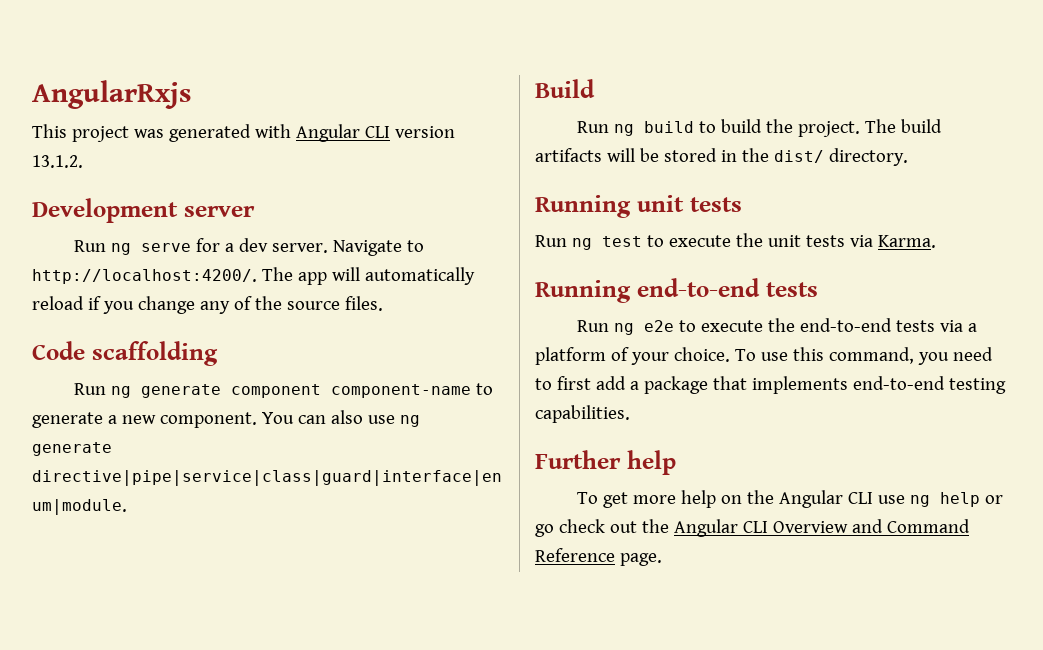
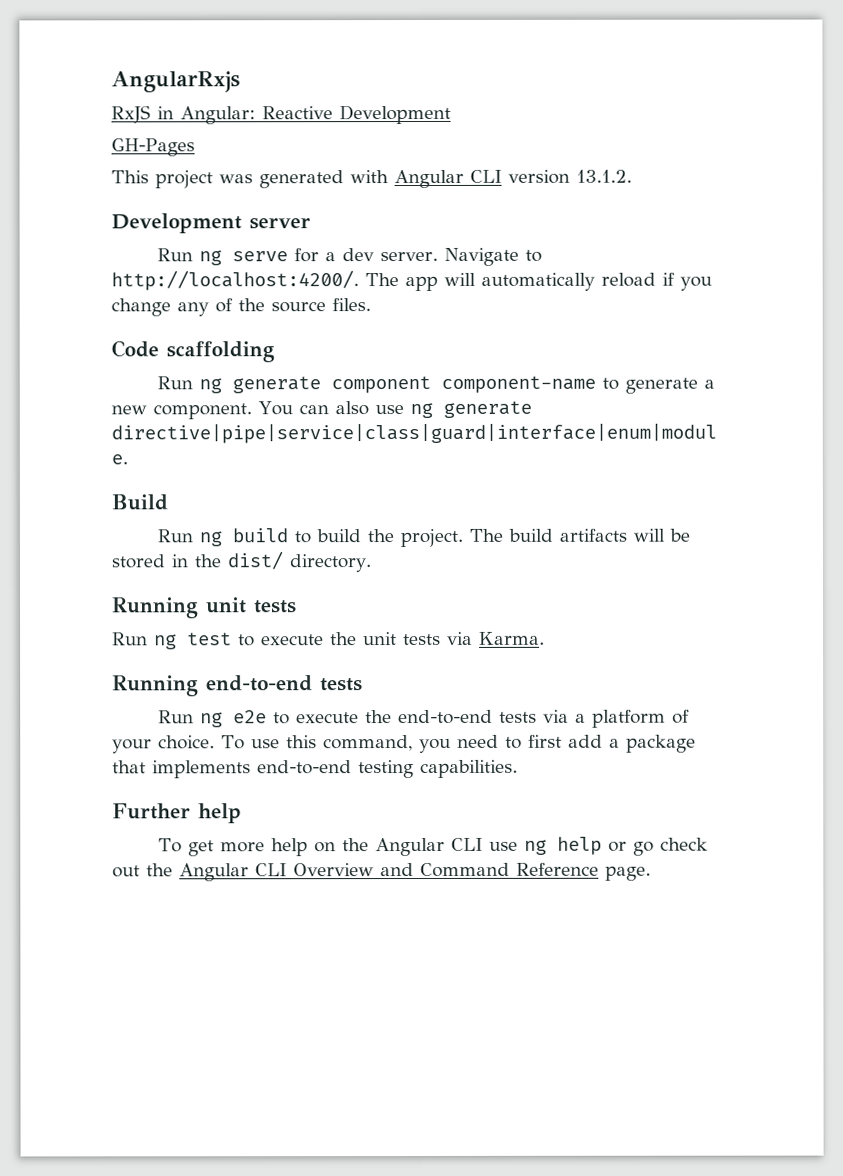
(191, 94) none -> [111,104,451,125] [111,138,195,157] // RxJS in Angular: Reactive Development // GH-Pages

